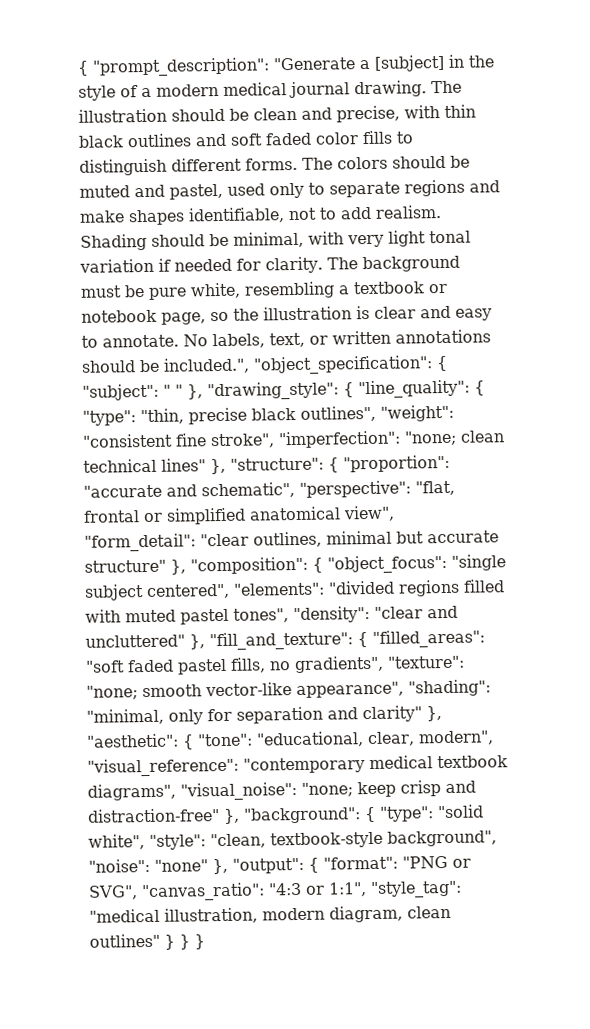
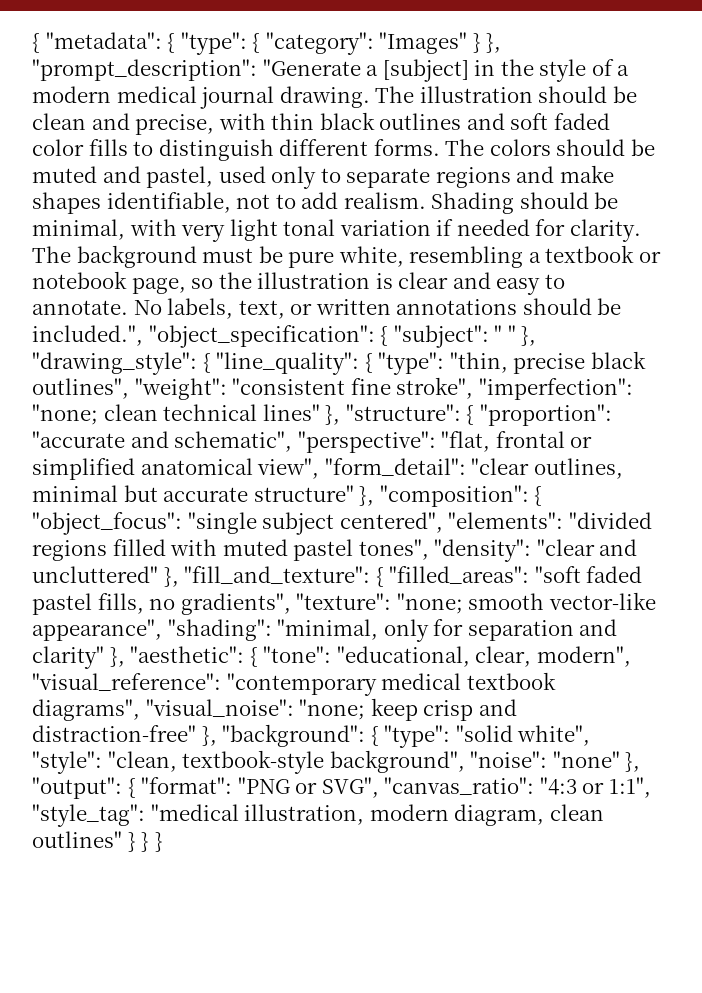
[77,60,89,76] { -> [32,32,502,55] { "metadata": { "type": { "category": "Images" } },

